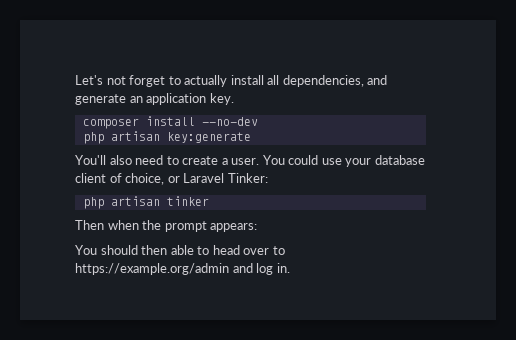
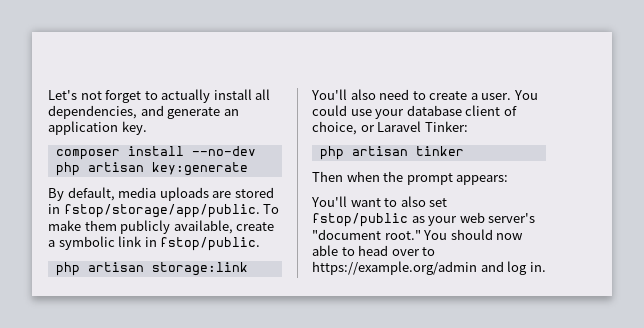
(251, 137) none -> [48,187,274,201] [48,204,280,218] [48,220,275,234] [48,236,261,251] [55,262,248,276] // By default, media uploads are stored in fstop/storage/app/public. To make them publicly available, create a symbolic link in fstop/public. // php artisan storage:link
(258, 227) none -> [311,196,448,207] [312,212,536,227] [312,229,421,240] You'll want to also set fstop/public as your web server's "document root."
[141,245,168,255] then -> [496,233,524,240] now

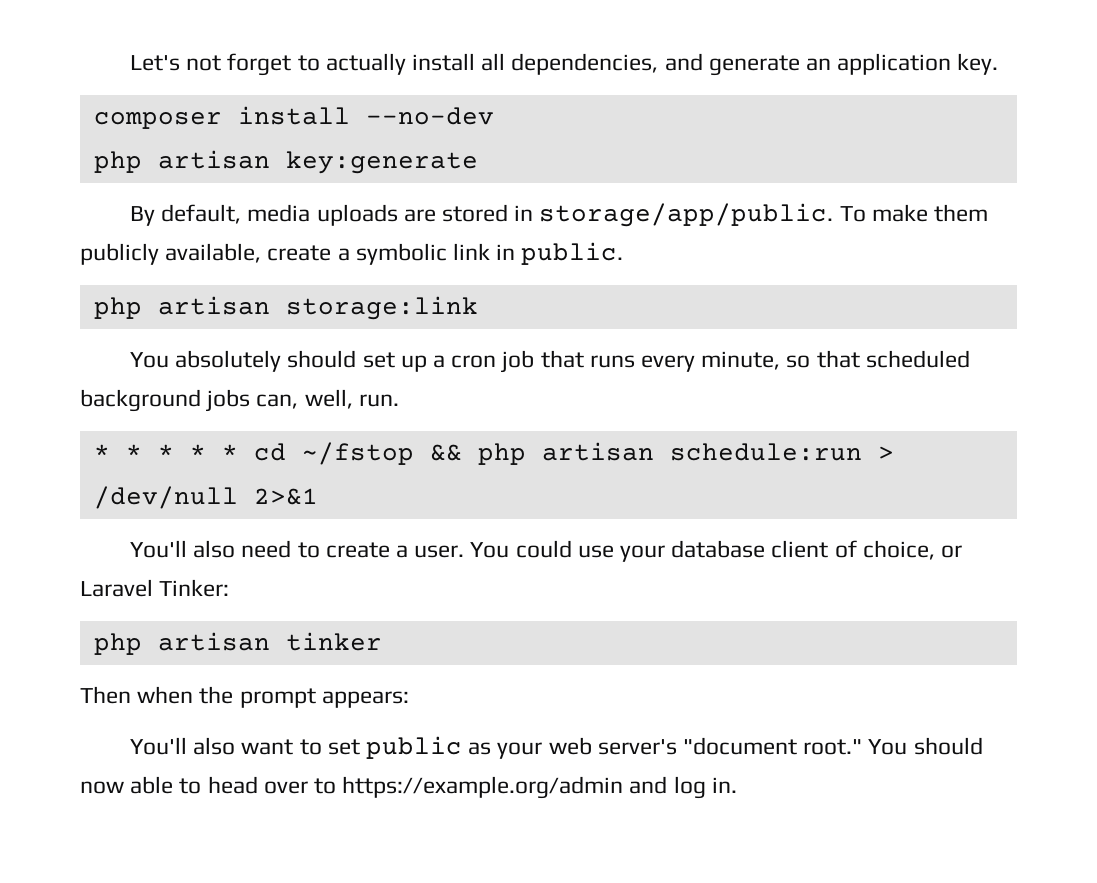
[63,204,260,218] fstop/storage/app/public. -> [539,203,834,227] storage/app/public.
[160,237,261,251] fstop/public. -> [521,242,624,265] public.
(248, 269) none -> [129,350,970,373] [80,389,399,412] [93,442,894,465] [93,486,318,509] // You absolutely should set up a cron job that runs every minute, so that scheduled background jobs can, well, run. // * * * * * cd ~/fstop && php artisan schedule:run > /dev/null 2>&1
(347, 201) none -> [193,737,236,755] also
[400,196,448,207] [312,213,408,227] also set fstop/public -> [327,736,462,759] set public

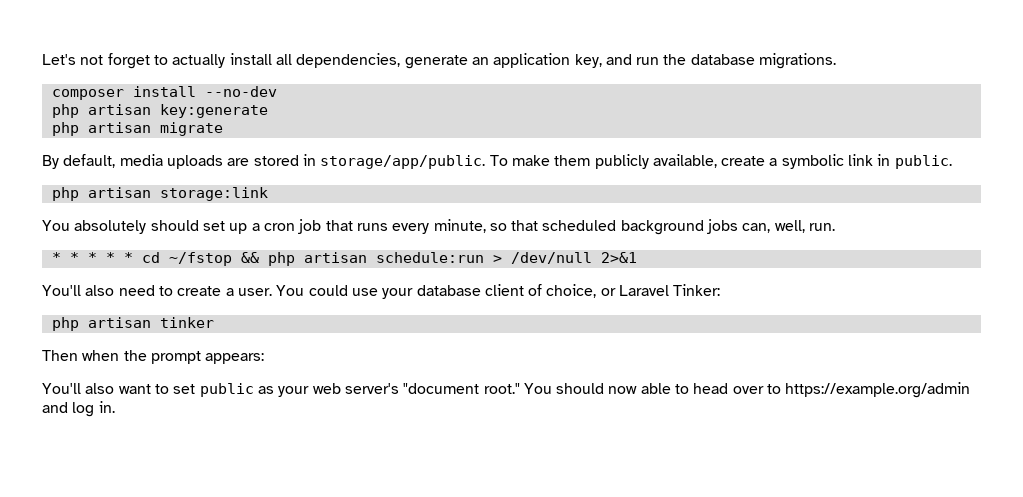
[664,53,703,71] and -> (401, 60) none
[957,53,999,75] key. -> [574,53,837,69] key, and run the database migrations.
(478, 162) none -> [51,122,223,136] // php artisan migrate

